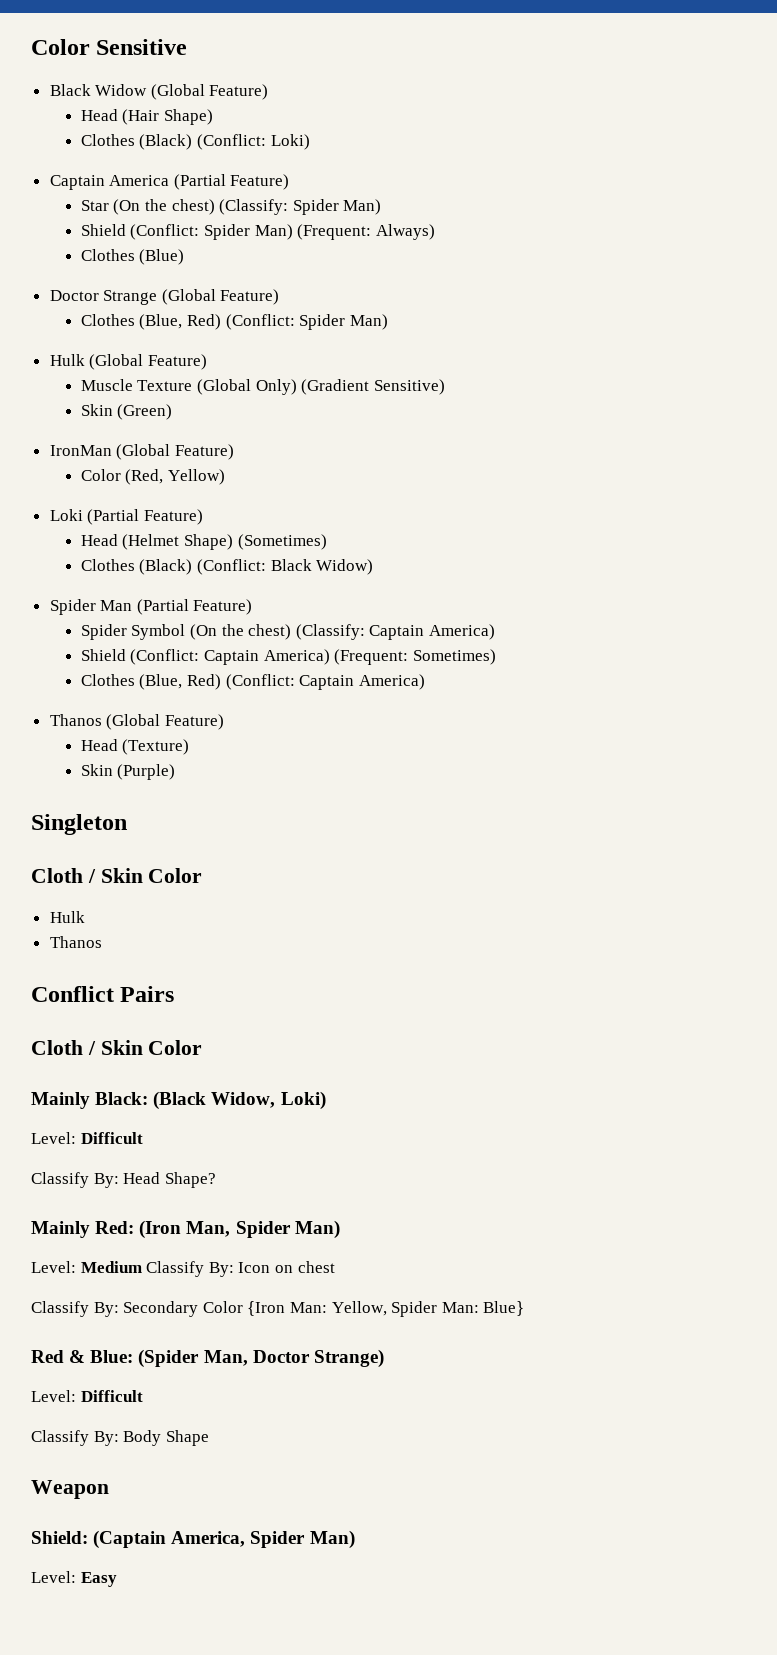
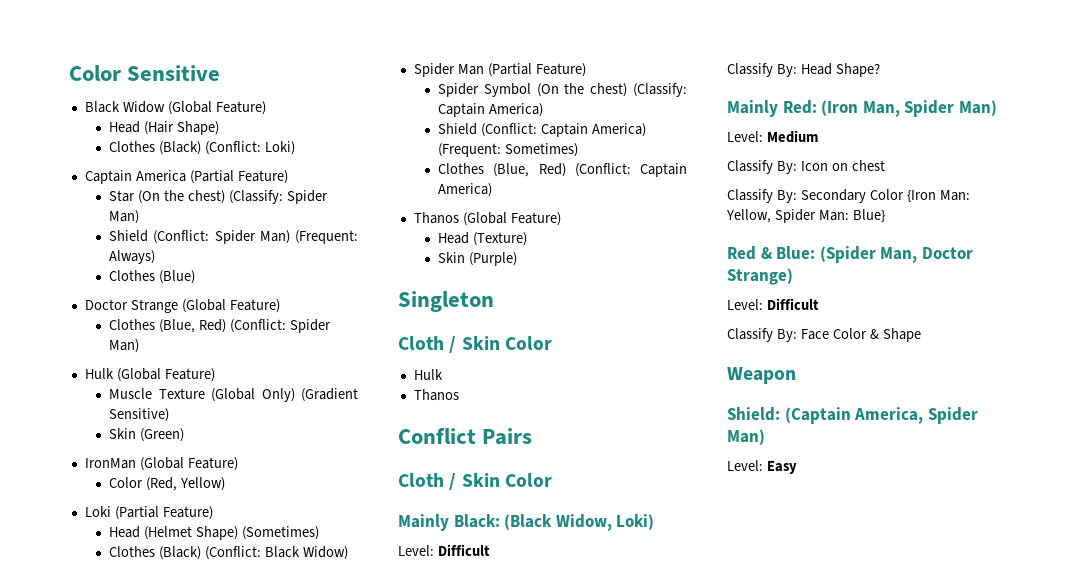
(142, 1267) none -> (818, 136) //
[123,1430,162,1446] Body -> [800,328,879,340] Face Color &

